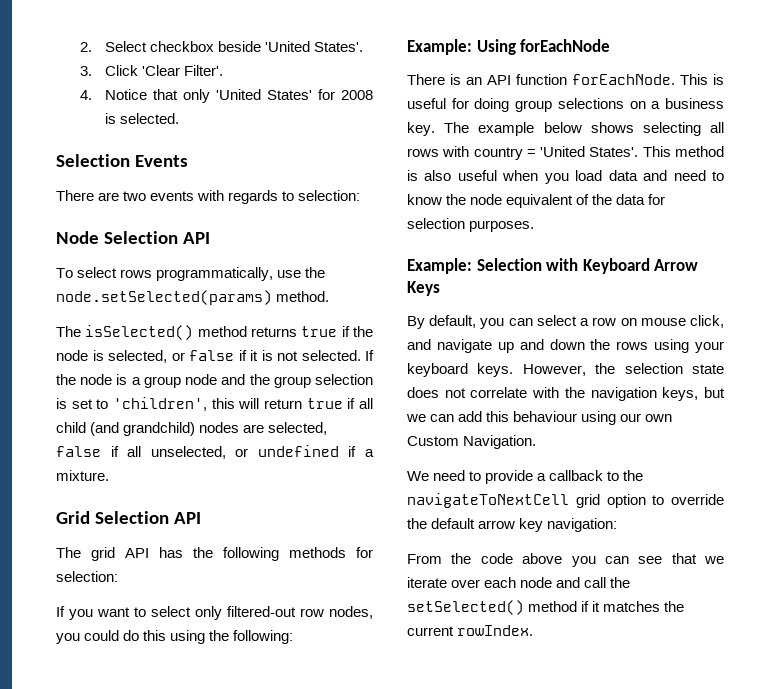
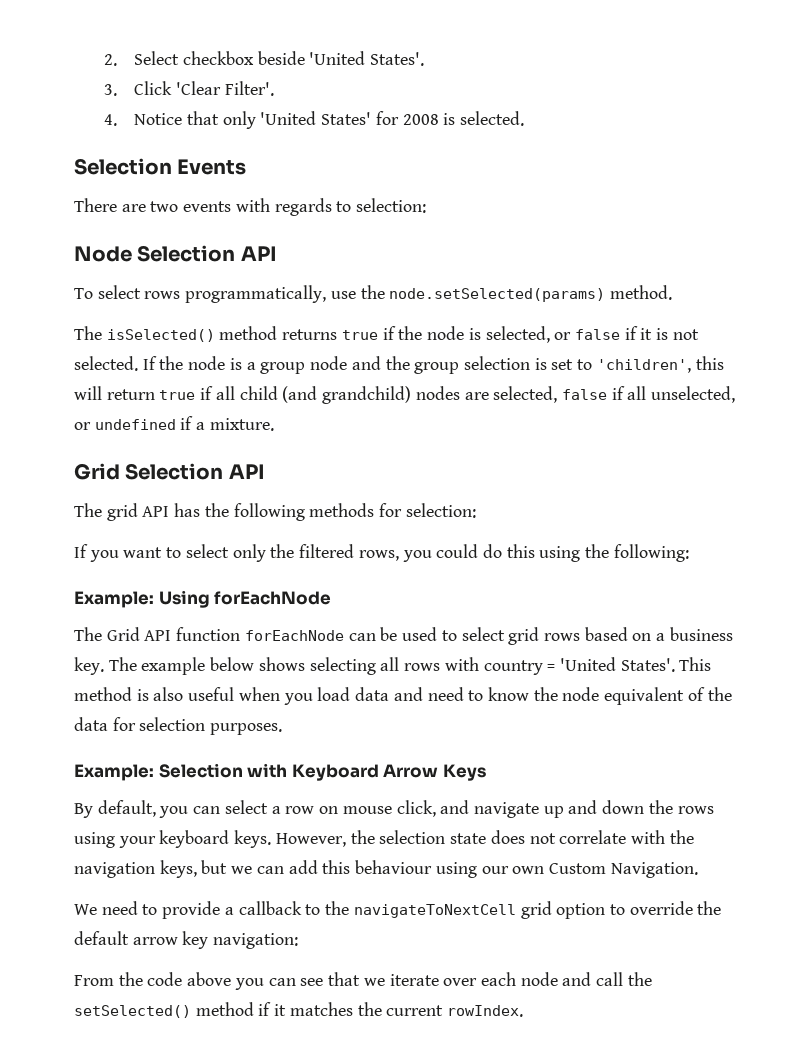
[227,606,373,619] filtered-out row nodes, -> [270,544,399,561] the filtered rows,
[407,74,724,85] [407,98,624,112] There is an API function forEachNode. This is useful for doing group selections -> [74,627,628,645] The Grid API function forEachNode can be used to select grid rows based

